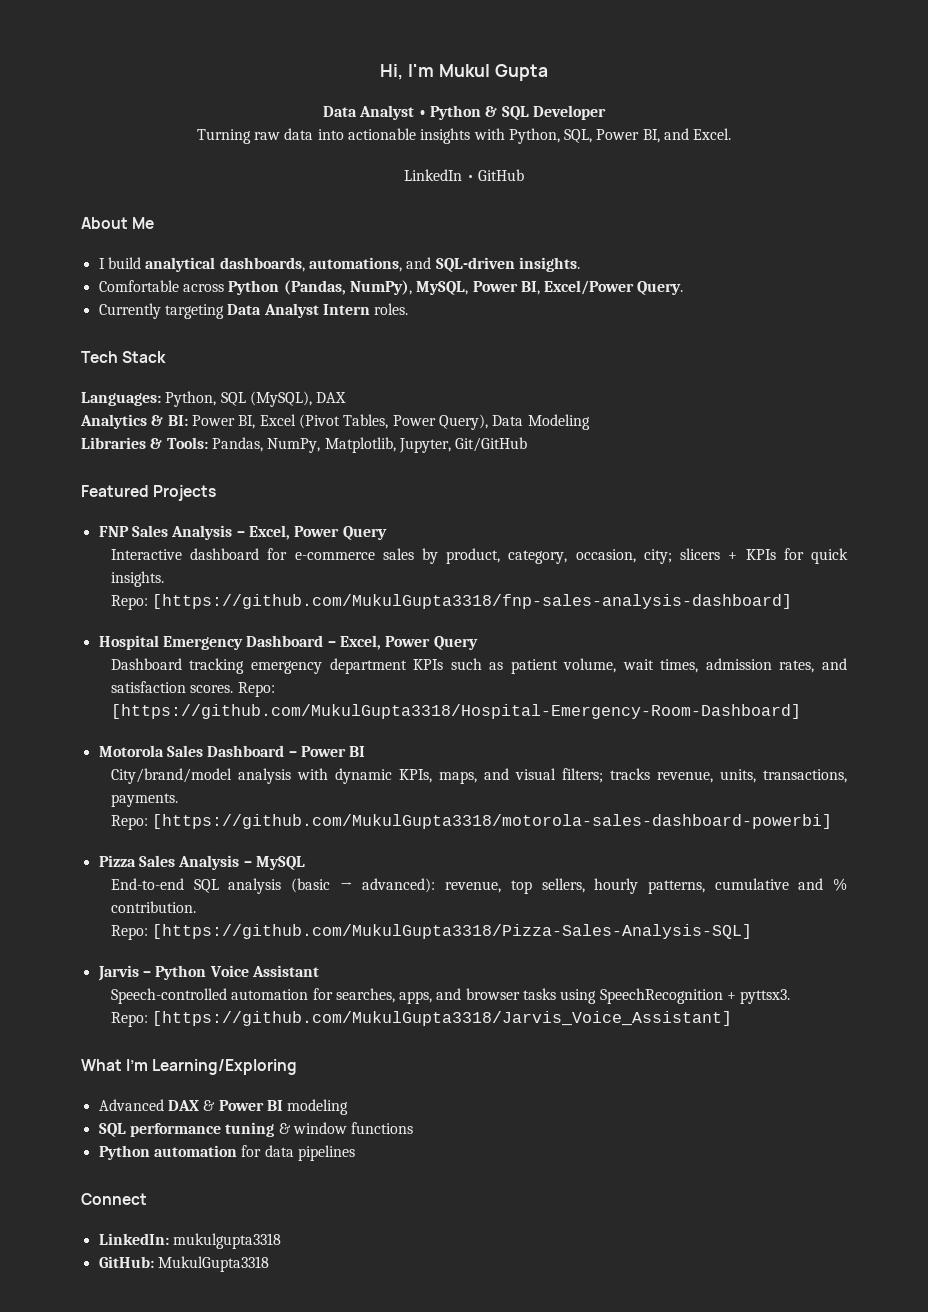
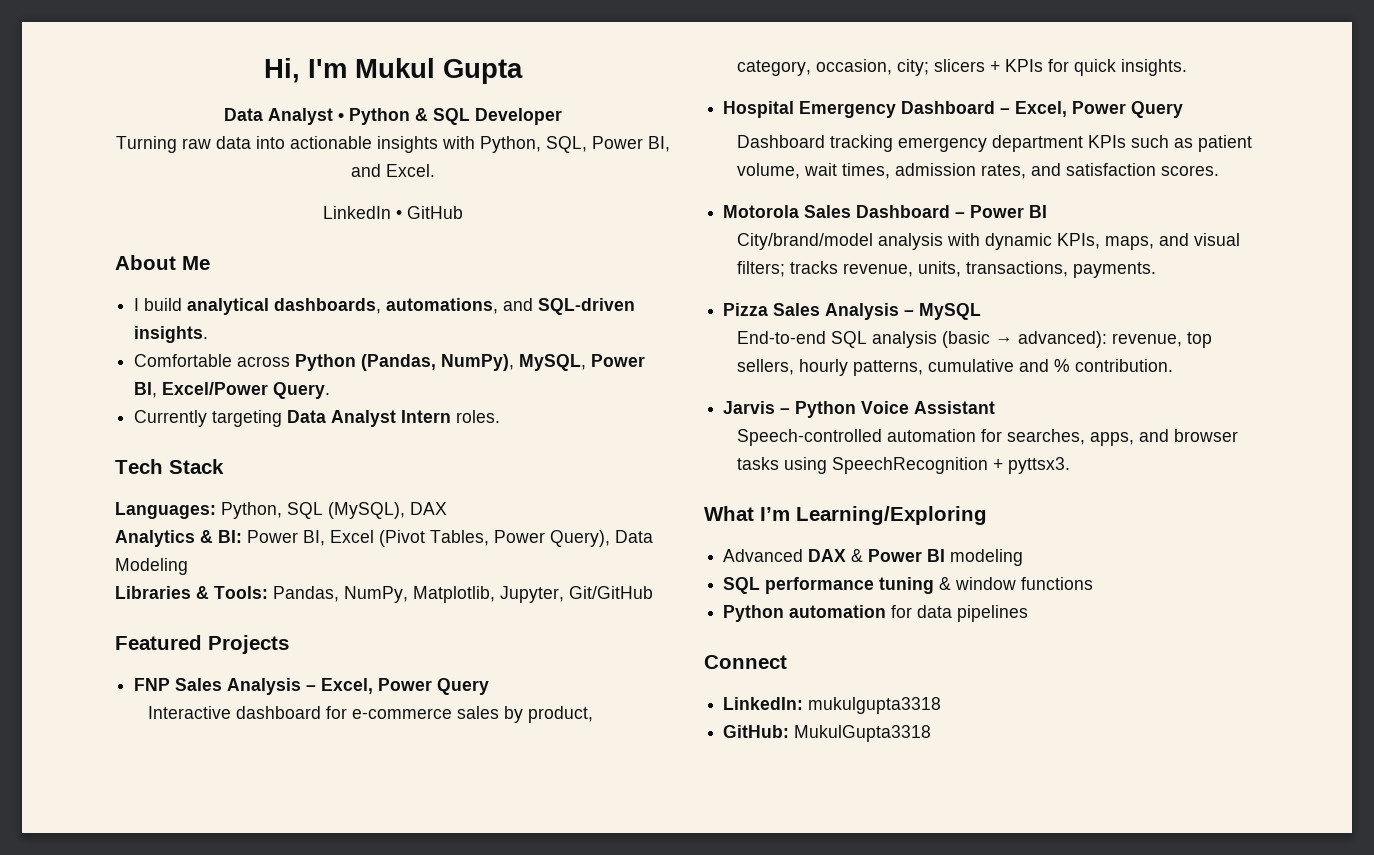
[110,594,793,610] // Repo: [https://github.com/MukulGupta3318/fnp-sales-analysis-dashboard] -> (1188, 67) none
[237,682,275,697] [110,704,801,719] Repo: [https://github.com/MukulGupta3318/Hospital-Emergency-Room-Dashboard] -> (1220, 170) none
[110,814,833,830] // Repo: [https://github.com/MukulGupta3318/motorola-sales-dashboard-powerbi] -> (1157, 270) none
[110,924,753,940] // Repo: [https://github.com/MukulGupta3318/Pizza-Sales-Analysis-SQL] -> (1174, 365) none
[110,1011,733,1027] // Repo: [https://github.com/MukulGupta3318/Jarvis_Voice_Assistant] -> (1071, 465) none

